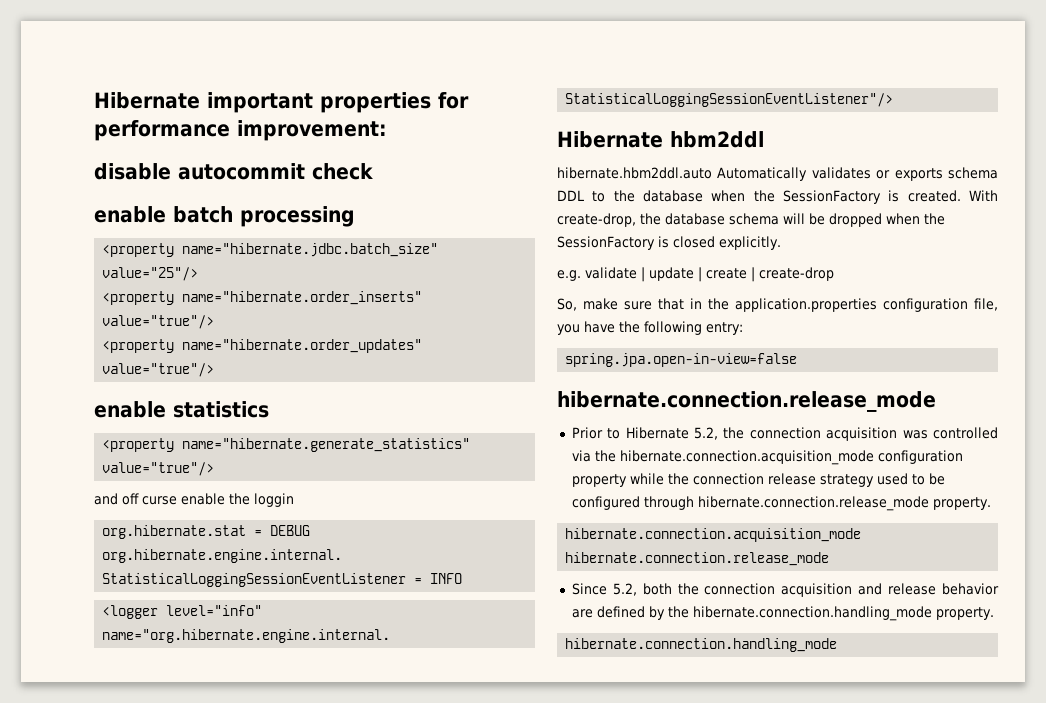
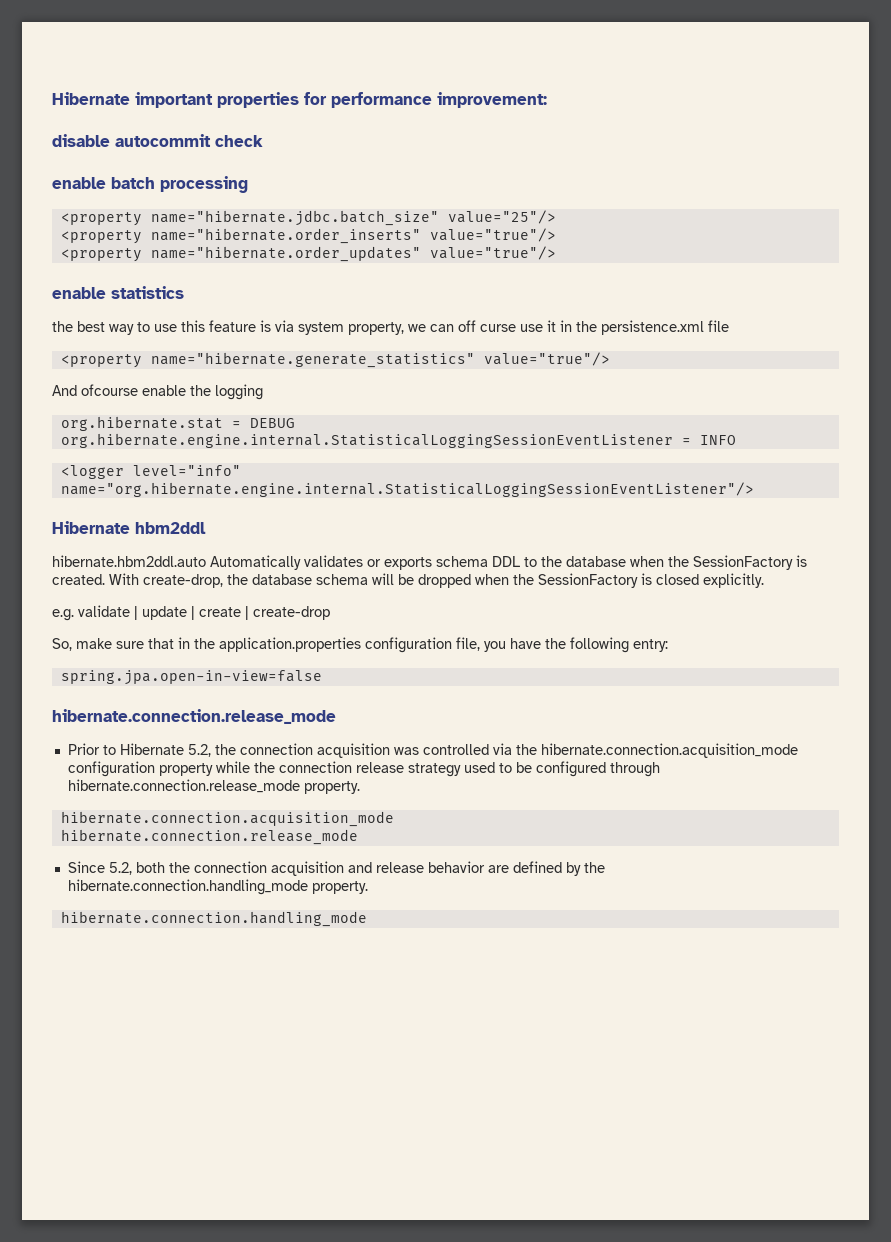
(269, 409) none -> [52,320,729,335] // the best way to use this feature is via system property, we can off curse use it in the persistence.xml file
[94,493,177,505] and off curse -> [52,384,138,396] And ofcourse
[254,493,294,507] loggin -> [215,384,263,400] logging

